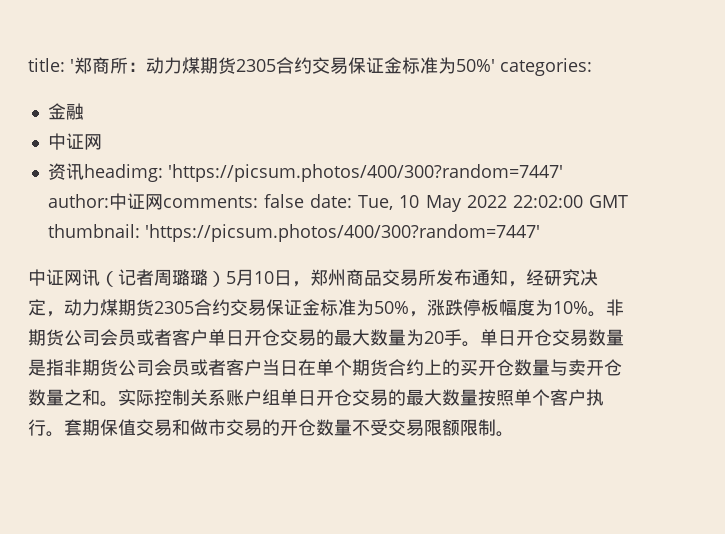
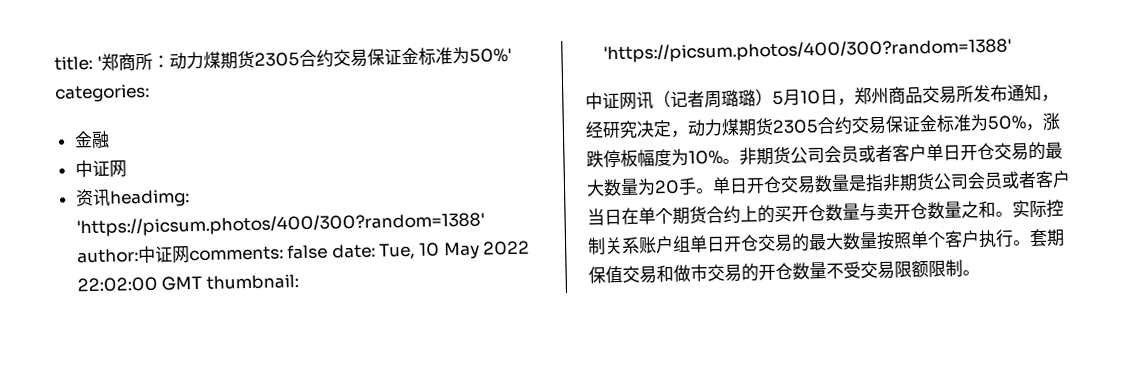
[167,164,563,182] 'https://picsum.photos/400/300?random=7447' -> [75,211,485,238] 'https://picsum.photos/400/300?random=1388'
[144,224,540,242] 'https://picsum.photos/400/300?random=7447' -> [602,37,1012,64] 'https://picsum.photos/400/300?random=1388'

